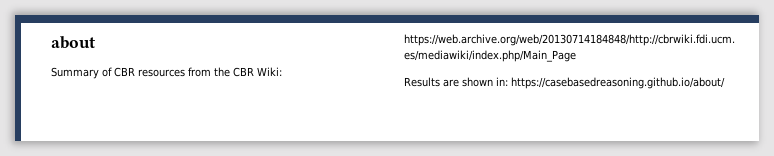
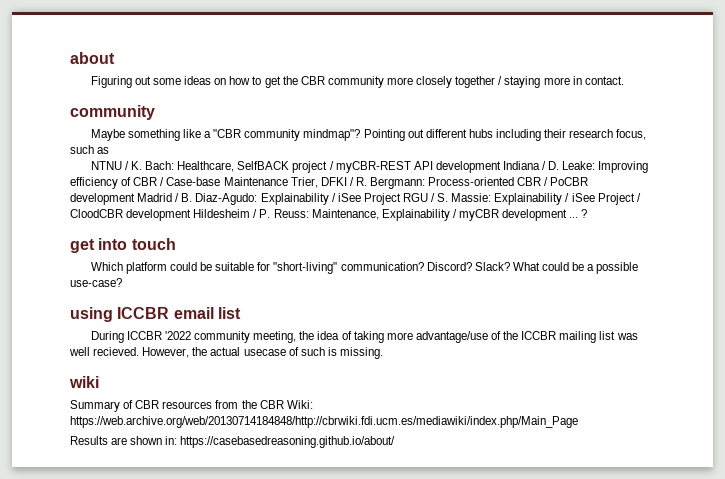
(95, 42) none -> [90,76,624,88] [70,105,155,120] [90,129,647,141] [70,145,110,154] [90,161,649,173] [70,177,589,189] [70,193,641,205] [70,209,588,221] [70,238,176,253] [90,262,639,274] [70,278,122,287] [70,307,241,322] [90,331,638,343] [69,347,383,359] [69,376,99,388] // Figuring out some ideas on how to get the CBR community more closely together / staying more in contact. // community // Maybe something like a "CBR community mindmap"? Pointing out different hubs including their research focus, such as // NTNU / K. Bach: Healthcare, SelfBACK project / myCBR-REST API development Indiana / D. Leake: Improving efficiency of CBR / Case-base Maintenance Trier, DFKI / R. Bergmann: Process-oriented CBR / PoCBR development Madrid / B. Diaz-Agudo: Explainability / iSee Project RGU / S. Massie: Explainability / iSee Project / CloodCBR development Hildesheim / P. Reuss: Maintenance, Explainability / myCBR development ... ? // get into touch // Which platform could be suitable for "short-living" communication? Discord? Slack? What could be a possible use-case? // using ICCBR email list // During ICCBR '2022 community meeting, the idea of taking more advantage/use of the ICCBR mailing list was well recieved. However, the actual usecase of such is missing. // wiki

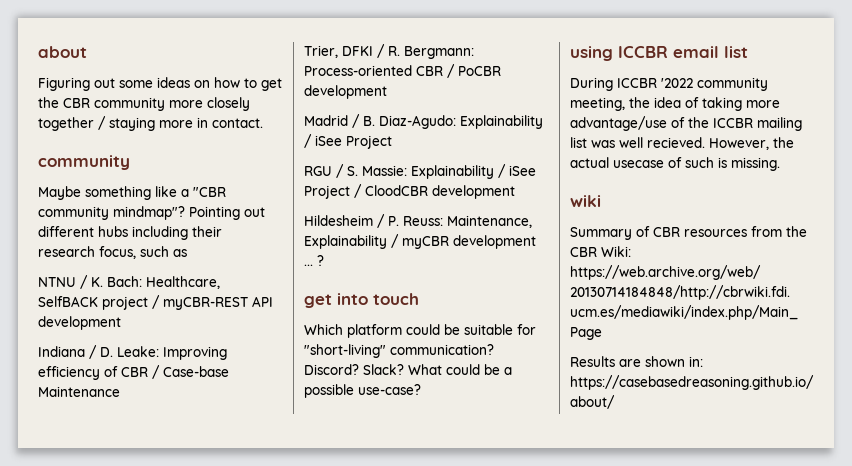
(501, 167) none -> (121, 323) //
(288, 181) none -> (120, 391) //
(135, 199) none -> (387, 92) //
(401, 199) none -> (392, 142) //
(192, 215) none -> (515, 192) //

